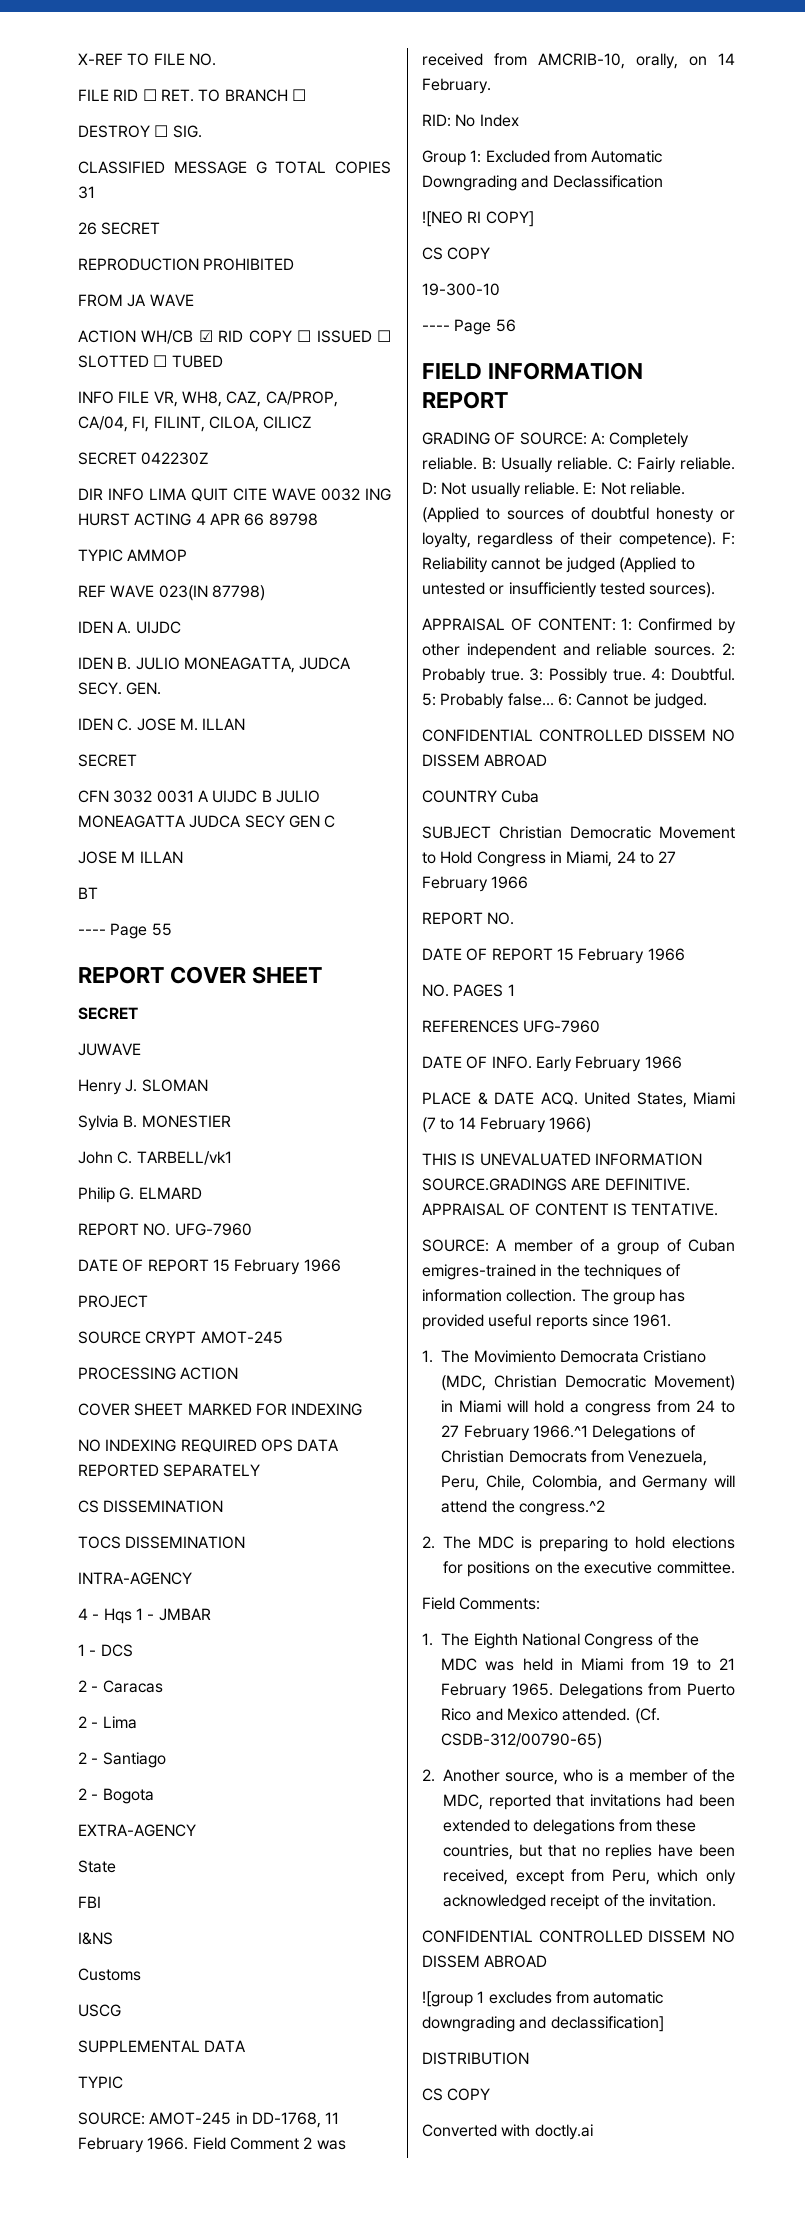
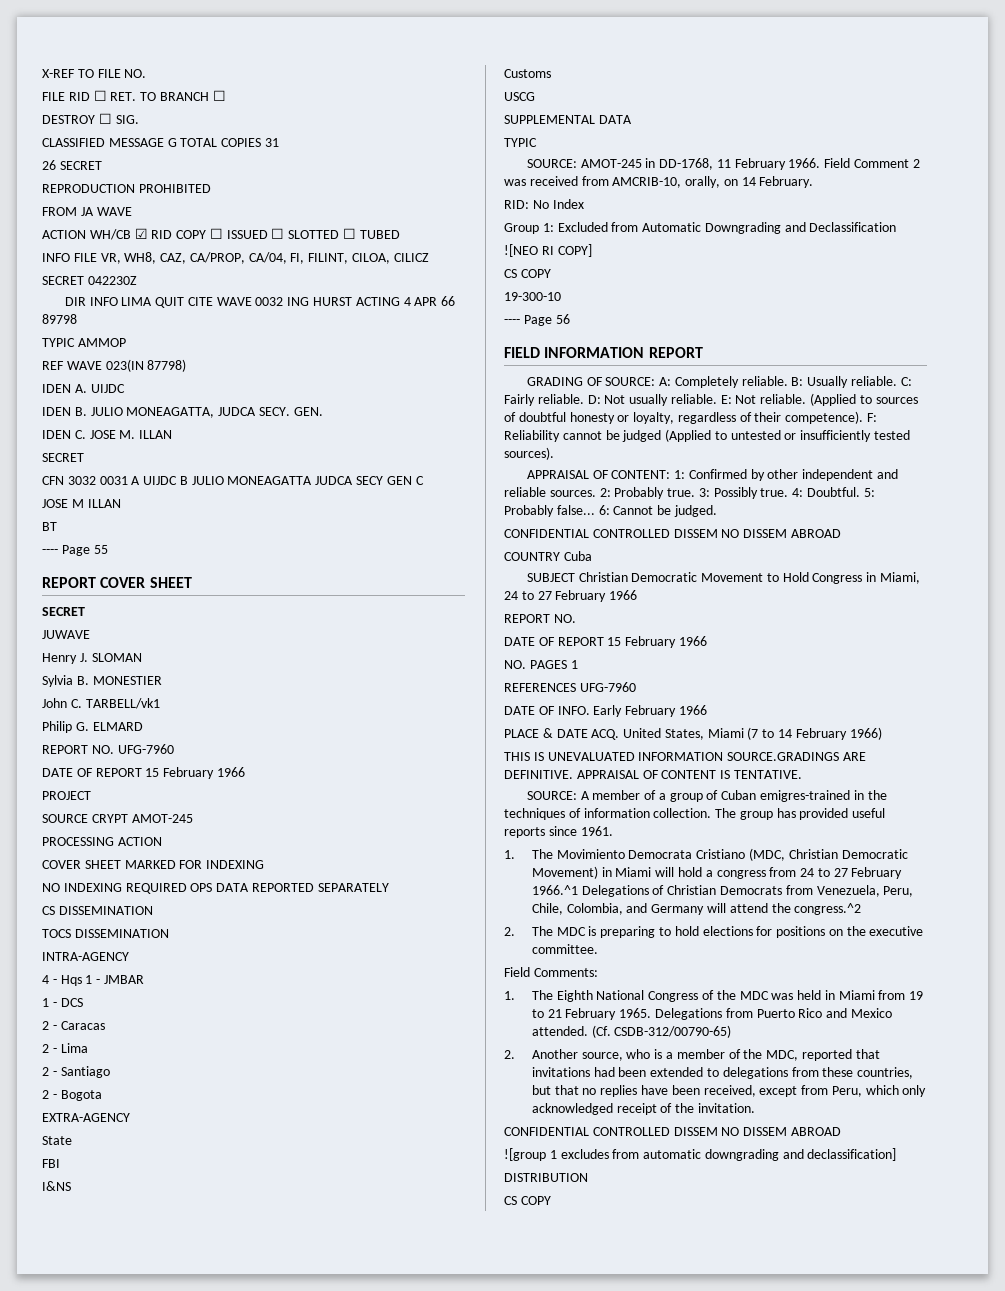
[422,2124,593,2140] // Converted with doctly.ai -> (551, 1200) none

